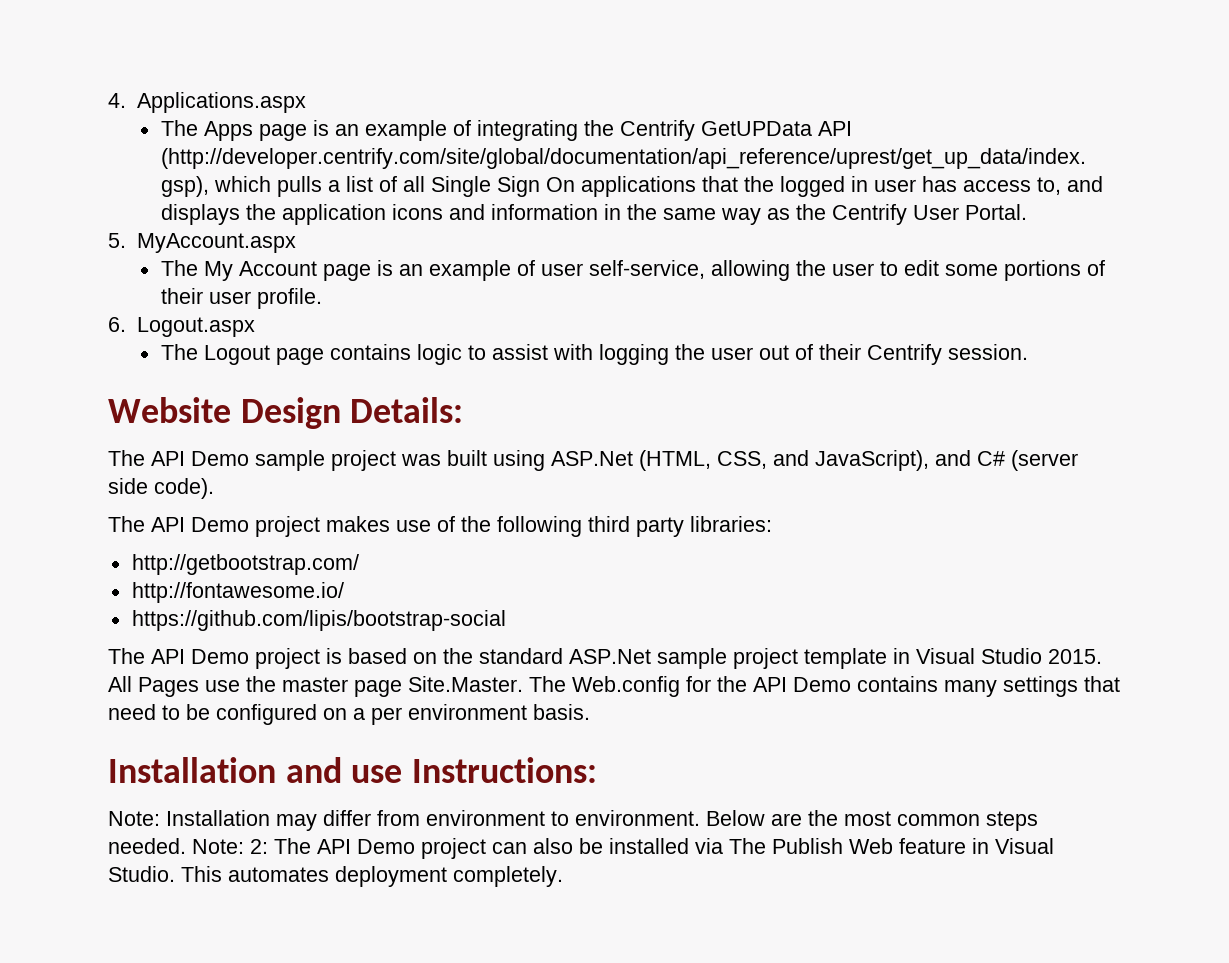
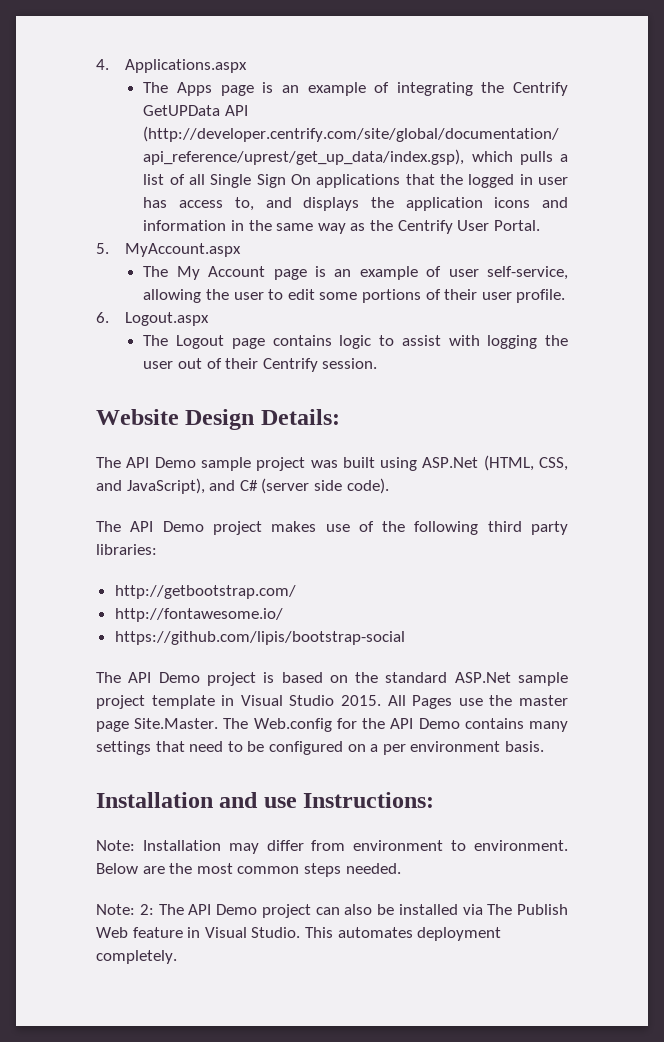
(186, 846) none -> (401, 868) //

